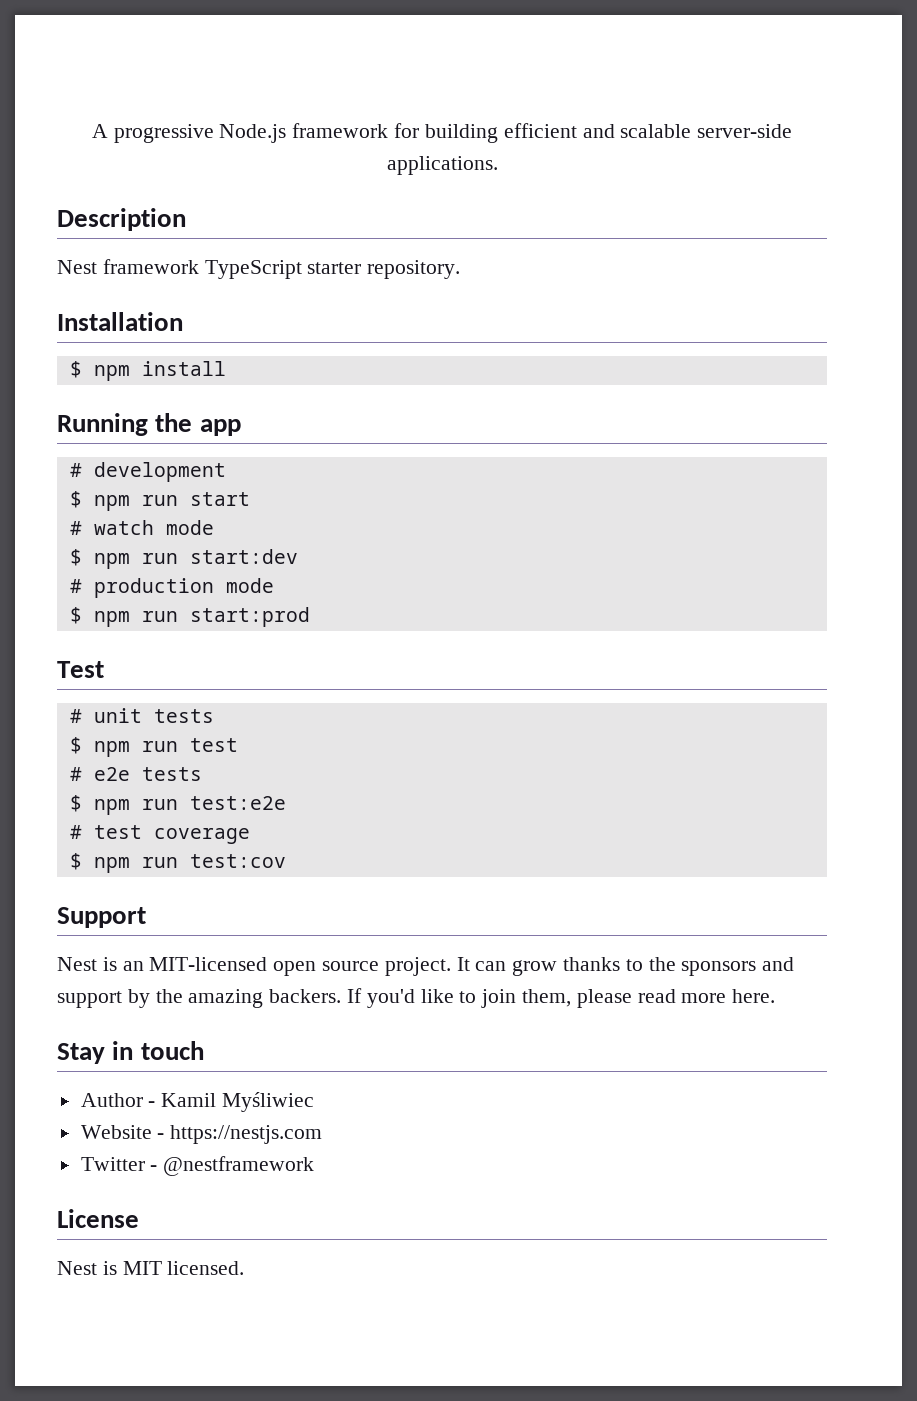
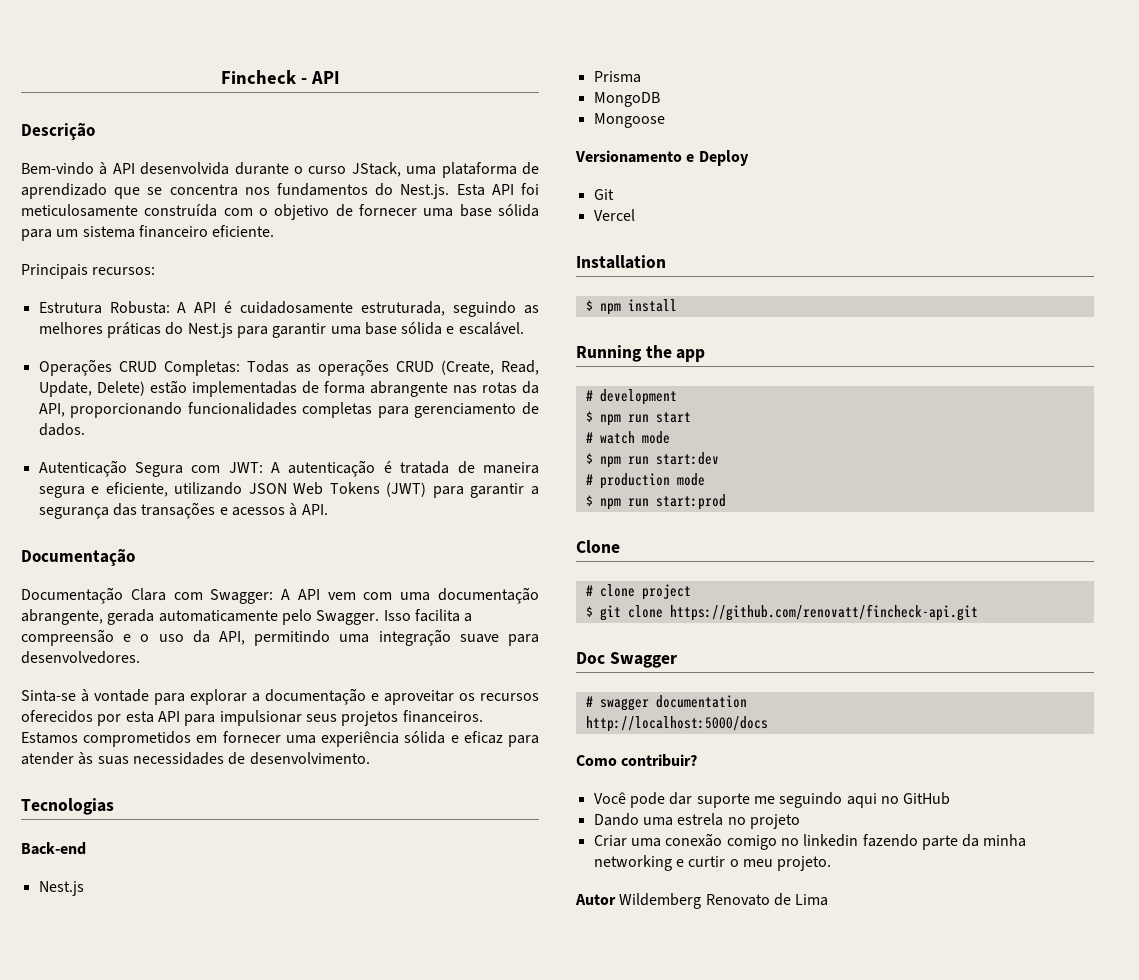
[91,123,793,143] [386,156,498,175] [57,208,186,231] [57,259,461,279] A progressive Node.js framework for building efficient and scalable server-side applications. // Description // Nest framework TypeScript starter repository. -> [220,70,340,84] [21,123,95,140] [21,162,539,178] [21,183,539,199] [21,204,539,220] [21,225,275,241] [21,264,156,279] [38,301,539,317] [38,322,524,338] [38,359,539,376] [38,380,539,397] [38,402,539,418] [38,423,85,436] [38,460,539,477] [38,482,540,498] [38,502,328,519] [21,549,135,566] [21,587,539,604] [21,609,473,625] [21,629,539,646] [21,651,140,664] [21,688,539,705] [21,710,483,726] [21,731,539,747] [21,752,370,765] [21,798,114,815] [21,842,86,855] [38,881,84,896] [593,71,641,83] [593,92,660,107] [593,113,665,128] [575,150,749,166] [593,189,614,200] [593,209,635,221] Fincheck - API // Descrição // Bem-vindo à API desenvolvida durante o curso JStack, uma plataforma de aprendizado que se concentra nos fundamentos do Nest.js. Esta API foi meticulosamente construída com o objetivo de fornecer uma base sólida para um sistema financeiro eficiente. // Principais recursos: // Estrutura Robusta: A API é cuidadosamente estruturada, seguindo as melhores práticas do Nest.js para garantir uma base sólida e escalável. // Operações CRUD Completas: Todas as operações CRUD (Create, Read, Update, Delete) estão implementadas de forma abrangente nas rotas da API, proporcionando funcionalidades completas para gerenciamento de dados. // Autenticação Segura com JWT: A autenticação é tratada de maneira segura e eficiente, utilizando JSON Web Tokens (JWT) para garantir a segurança das transações e acessos à API. // Documentação // Documentação Clara com Swagger: A API vem com uma documentação abrangente, gerada automaticamente pelo Swagger. Isso facilita a compreensão e o uso da API, permitindo uma integração suave para desenvolvedores. // Sinta-se à vontade para explorar a documentação e aproveitar os recursos oferecidos por esta API para impulsionar seus projetos financeiros. Estamos comprometidos em fornecer uma experiência sólida e eficaz para atender às suas necessidades de desenvolvimento. // Tecnologias // Back-end // Nest.js // Prisma // MongoDB // Mongoose // Versionamento e Deploy // Git // Vercel
[57,661,104,678] [69,708,214,723] [69,737,238,757] [69,767,202,781] [69,795,286,815] [69,825,250,844] [69,853,286,873] [57,907,146,928] [57,957,795,976] [57,988,776,1008] [57,1041,204,1064] [80,1092,315,1112] [80,1125,323,1144] [80,1156,315,1176] [57,1209,139,1228] [57,1261,245,1275] Test // # unit tests // $ npm run test // # e2e tests // $ npm run test:e2e // # test coverage // $ npm run test:cov // Support // Nest is an MIT-licensed open source project. It can grow thanks to the sponsors and support by the amazing backers. If you'd like to join them, please read more here. // Stay in touch // Author - Kamil Myśliwiec // Website - https://nestjs.com // Twitter - @nestframework // License // Nest is MIT licensed. -> [576,540,620,553] [585,584,691,600] [585,604,978,621] [576,652,677,668] [585,695,747,711] [585,716,768,732] [576,754,698,767] [593,792,951,808] [593,813,800,829] [593,833,1027,850] [593,855,832,871] [575,893,829,909] Clone // # clone project // $ git clone https://github.com/renovatt/fincheck-api.git // Doc Swagger // # swagger documentation // http://localhost:5000/docs // Como contribuir? // Você pode dar suporte me seguindo aqui no GitHub // Dando uma estrela no projeto // Criar uma conexão comigo no linkedin fazendo parte da minha networking e curtir o meu projeto. // Autor Wildemberg Renovato de Lima

